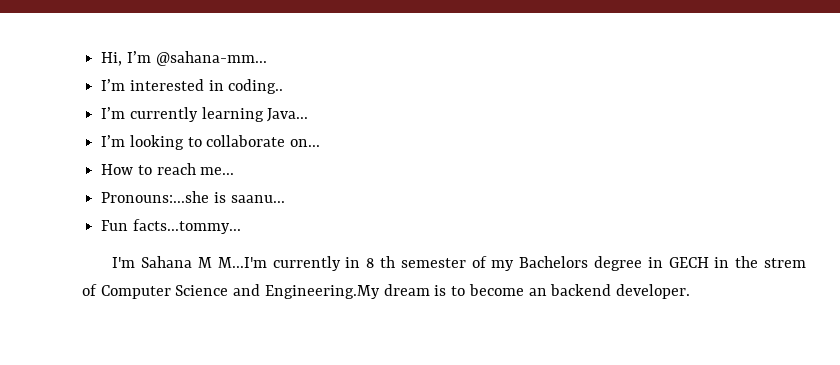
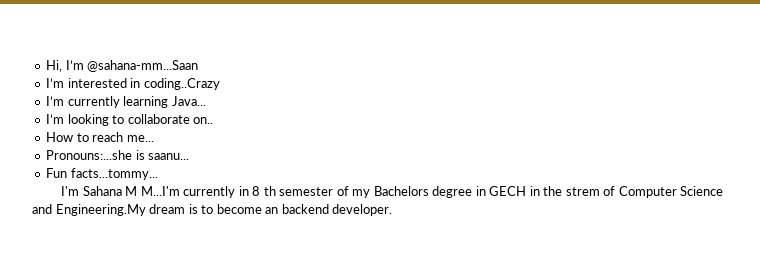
[155,51,267,66] @sahana-mm... -> [87,60,199,72] @sahana-mm...Saan
[228,79,284,94] coding.. -> [143,78,220,90] coding..Crazy
[290,139,321,147] on... -> [193,117,214,124] on..

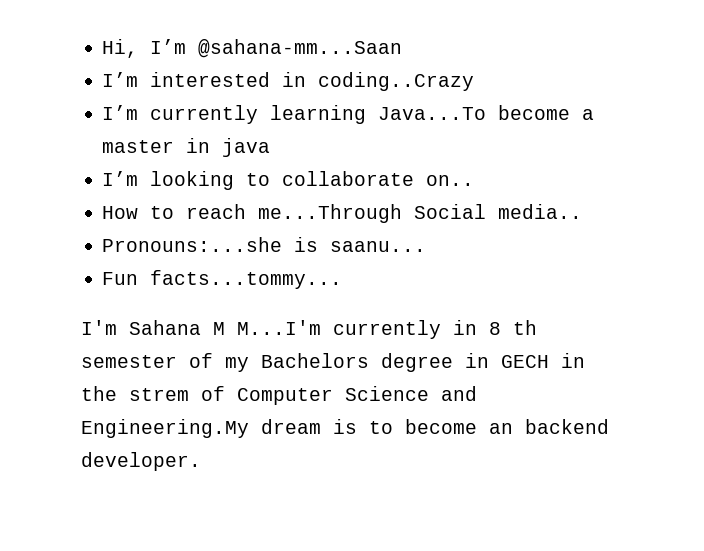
[171,96,206,106] Java... -> [378,105,595,120] [102,138,271,157] Java...To become a master in java
[126,135,154,142] me... -> [258,204,583,223] me...Through Social media..

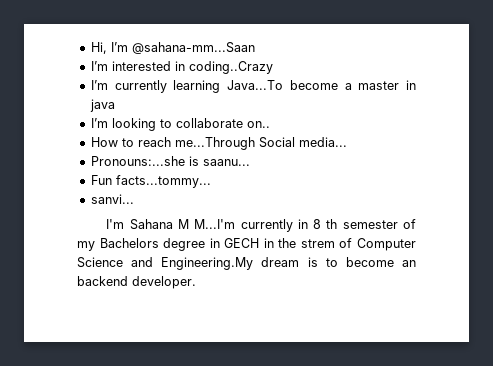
[498,204,583,219] media.. -> [298,137,347,147] media...
(343, 279) none -> [90,194,134,204] // sanvi...

